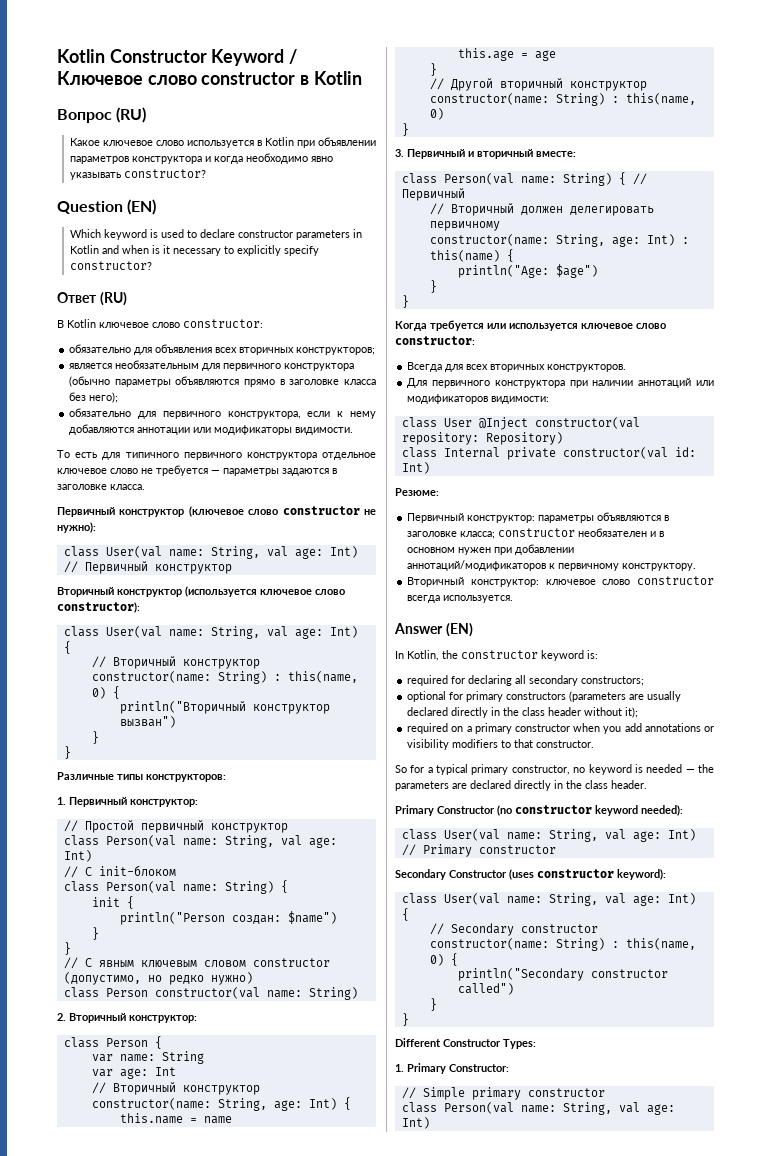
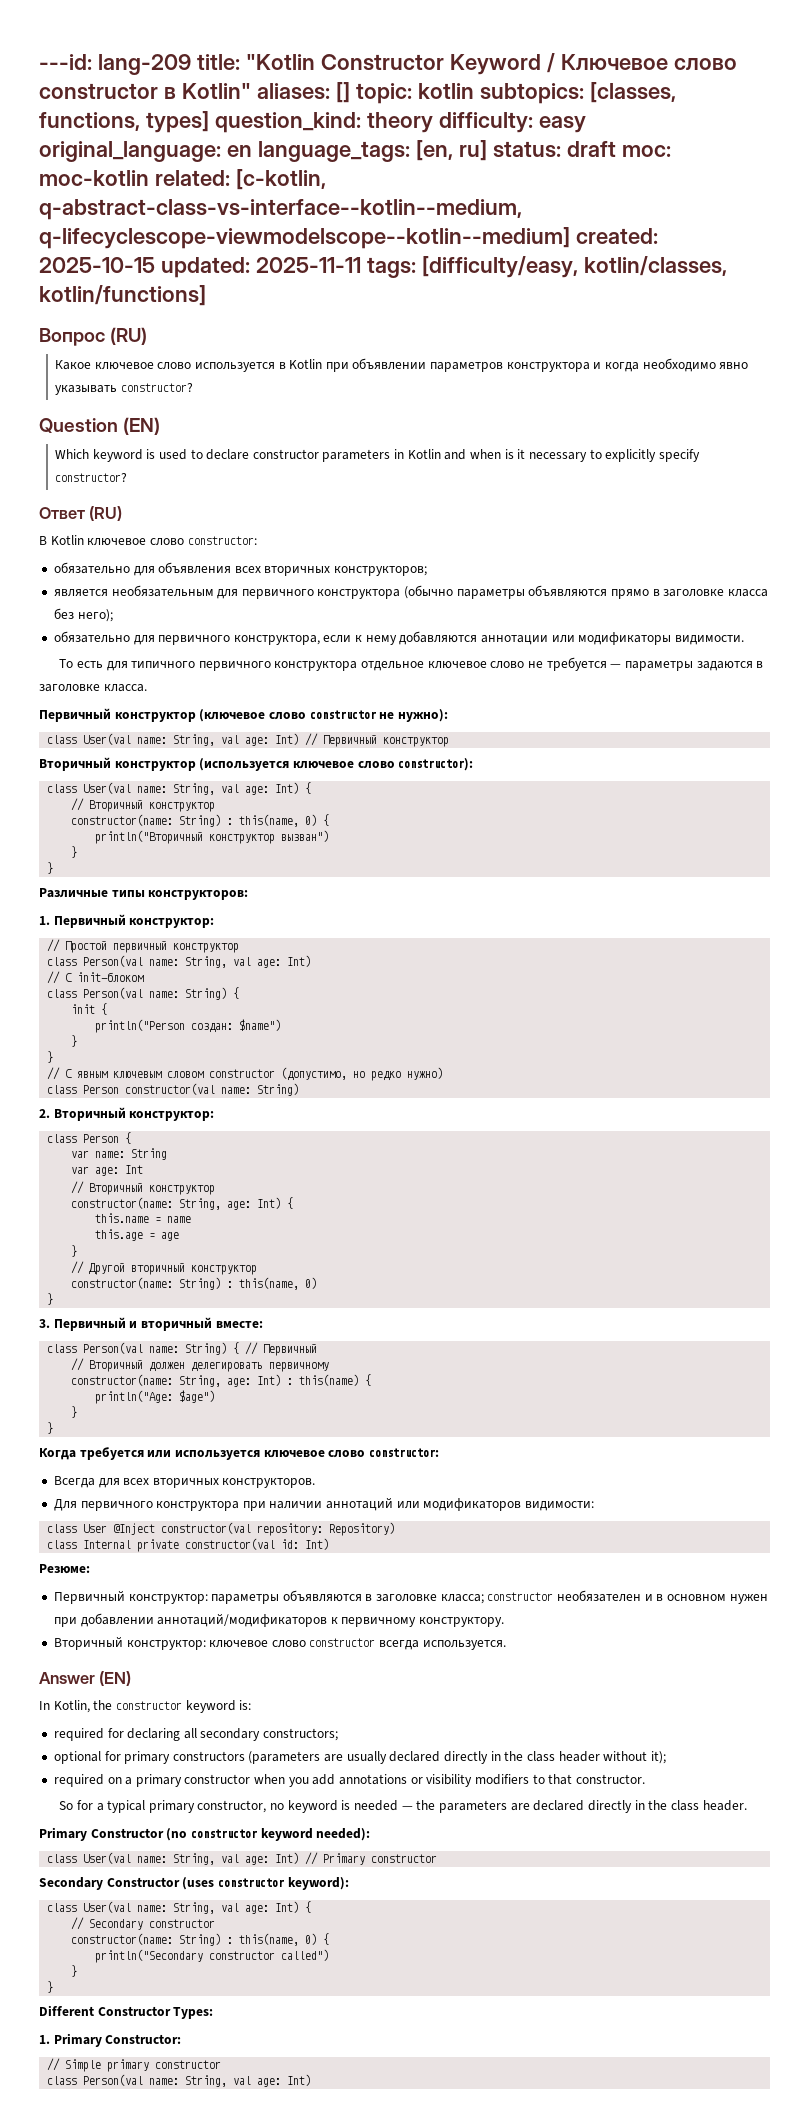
[57,49,105,63] Kotlin -> [39,54,315,75] ---id: lang-209 title: "Kotlin
[313,71,362,85] Kotlin -> [181,82,676,104] [39,111,586,133] [39,140,671,162] [39,169,326,190] [39,199,522,220] [39,227,658,249] [39,256,727,278] [39,285,206,306] Kotlin" aliases: [] topic: kotlin subtopics: [classes, functions, types] question_kind: theory difficulty: easy original_language: en language_tags: [en, ru] status: draft moc: moc-kotlin related: [c-kotlin, q-abstract-class-vs-interface--kotlin--medium, q-lifecyclescope-viewmodelscope--kotlin--medium] created: 2025-10-15 updated: 2025-11-11 tags: [difficulty/easy, kotlin/classes, kotlin/functions]

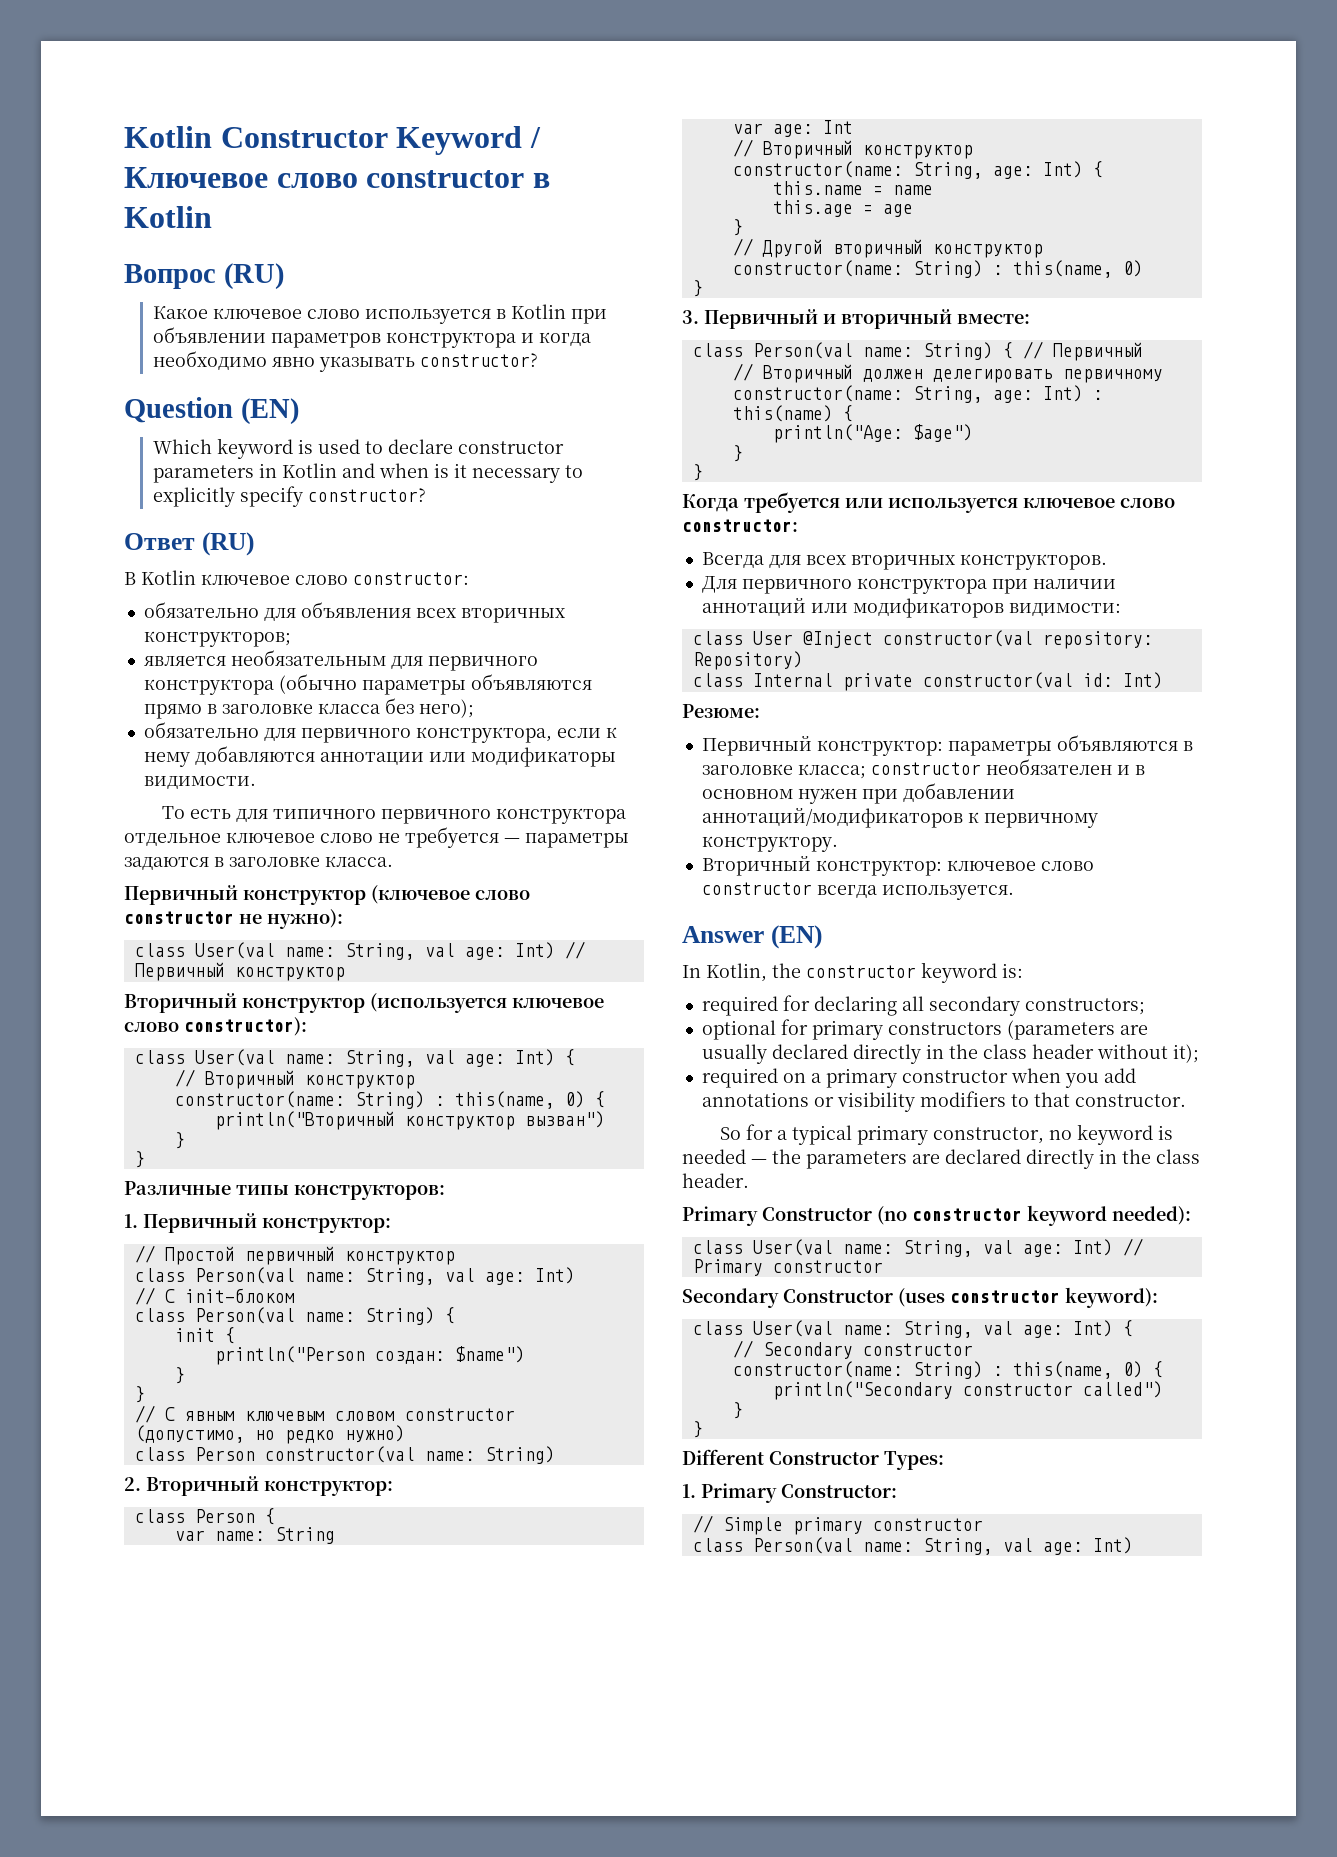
[39,54,315,75] ---id: lang-209 title: "Kotlin -> [124,126,212,148] Kotlin
[181,82,676,104] [39,111,586,133] [39,140,671,162] [39,169,326,190] [39,199,522,220] [39,227,658,249] [39,256,727,278] [39,285,206,306] Kotlin" aliases: [] topic: kotlin subtopics: [classes, functions, types] question_kind: theory difficulty: easy original_language: en language_tags: [en, ru] status: draft moc: moc-kotlin related: [c-kotlin, q-abstract-class-vs-interface--kotlin--medium, q-lifecyclescope-viewmodelscope--kotlin--medium] created: 2025-10-15 updated: 2025-11-11 tags: [difficulty/easy, kotlin/classes, kotlin/functions] -> [124,206,212,228] Kotlin

